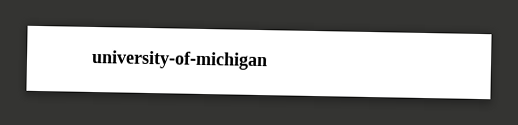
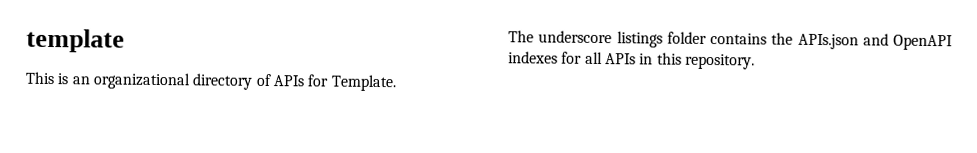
[91,49,268,71] university-of-michigan -> [26,28,125,53] [25,71,397,92] [508,30,953,51] [508,51,755,70] template // This is an organizational directory of APIs for Template. // The underscore listings folder contains the APIs.json and OpenAPI indexes for all APIs in this repository.

